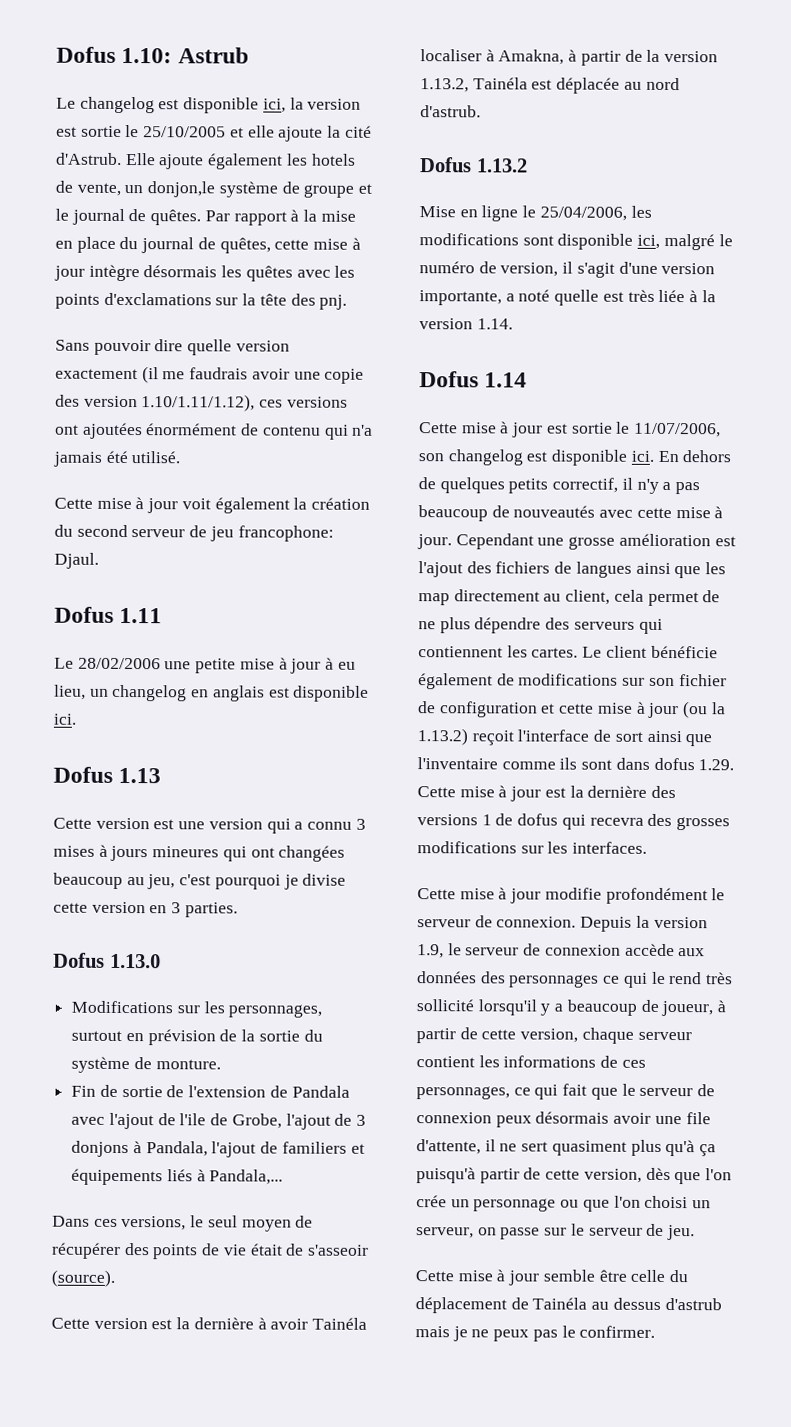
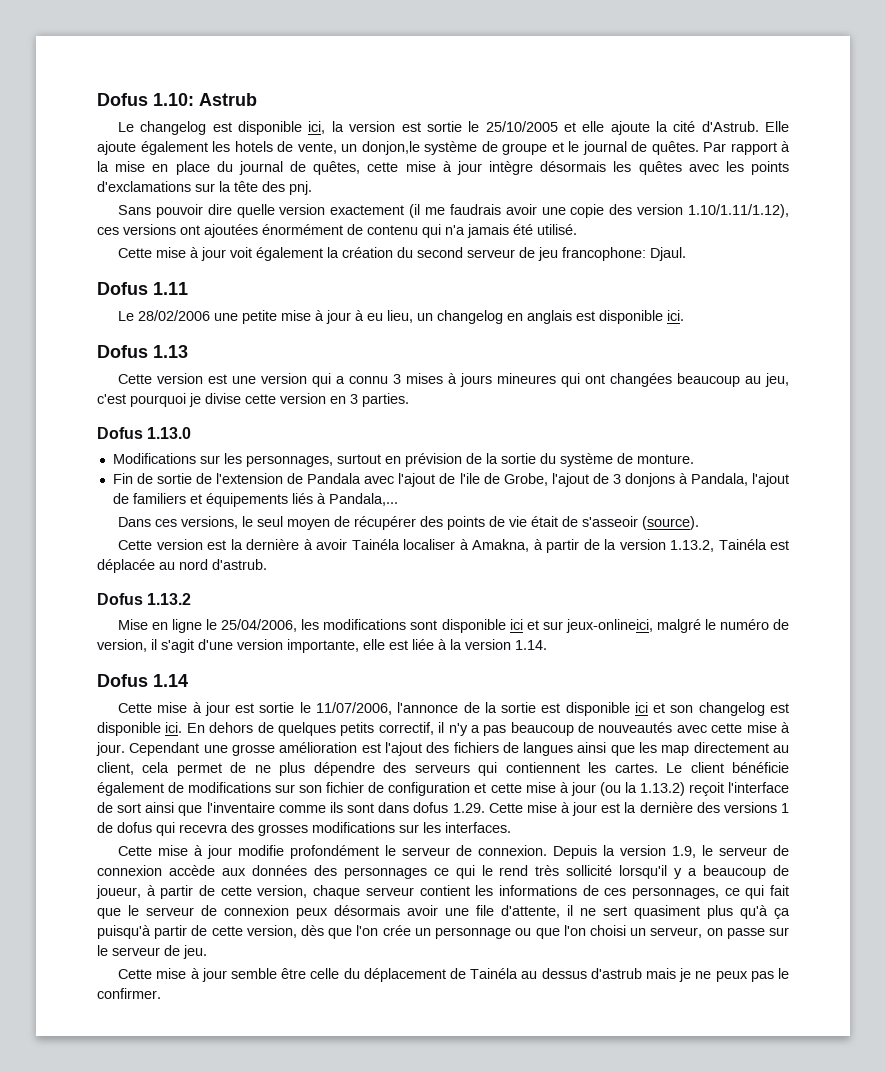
[637,234,661,249] ici, -> [509,619,653,633] ici et sur jeux-onlineici,
[505,289,655,306] a noté quelle est très -> [363,639,408,650] elle est
(722, 430) none -> [397,702,666,716] l'annonce de la sortie est disponible ici et

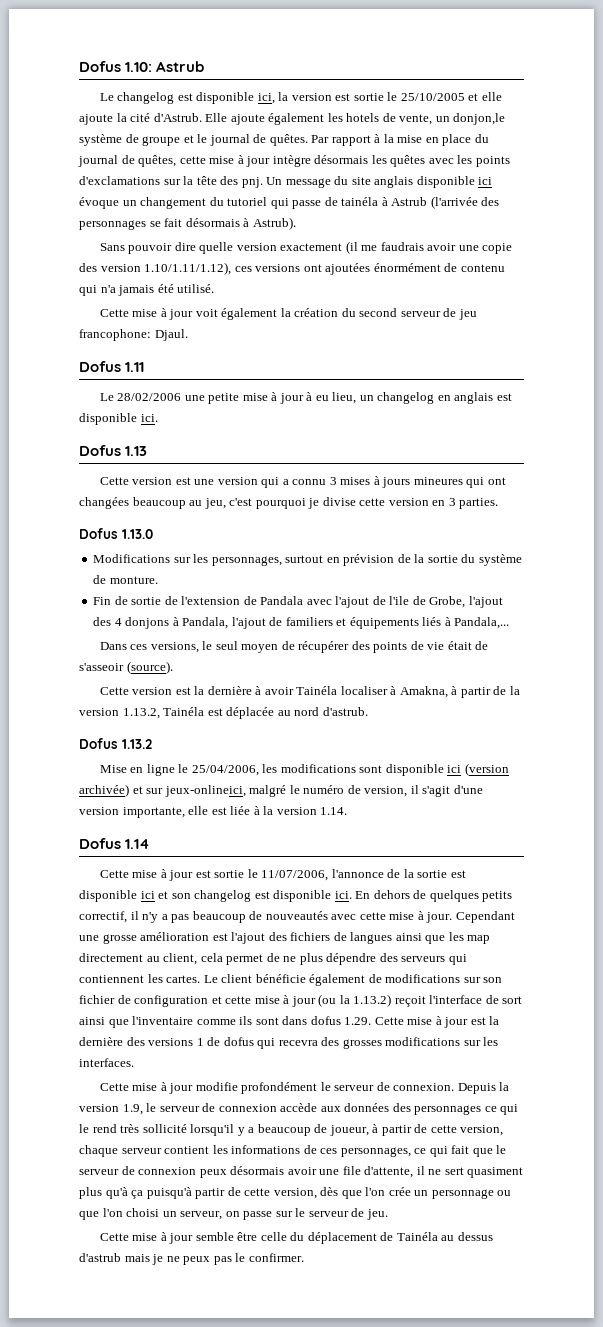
(312, 188) none -> [266,176,493,188] [79,196,500,209] [79,217,296,230] Un message du site anglais disponible ici évoque un changement du tutoriel qui passe de tainéla à Astrub (l'arrivée des personnages se fait désormais à Astrub).
[592,473,621,484] de 3 -> [93,617,122,626] des 4
(523, 624) none -> [464,763,509,776] [79,784,129,797] (version archivée)

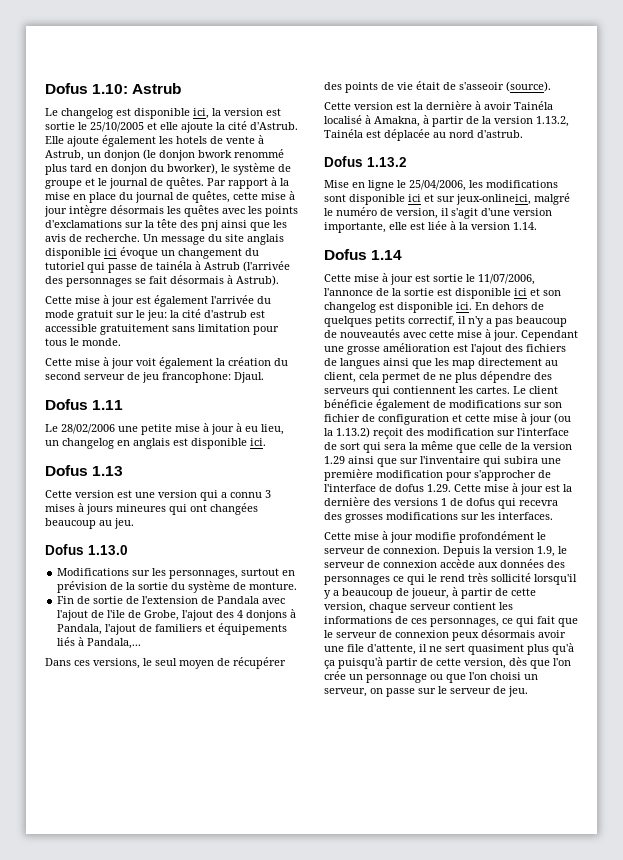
[399,113,506,125] vente, un donjon,le -> [226,135,264,144] [45,149,284,161] [45,163,230,175] vente à Astrub, un donjon (le donjon bwork renommé plus tard en donjon du bworker), le
[241,177,263,188] pnj. -> [201,220,287,231] [45,234,140,242] pnj ainsi que les avis de recherche.
[99,241,513,254] [79,262,505,275] [79,284,215,296] Sans pouvoir dire quelle version exactement (il me faudrais avoir une copie des version 1.10/1.11/1.12), ces versions ont ajoutées énormément de contenu qui n'a jamais été utilisé. -> [45,295,271,307] [45,309,265,321] [45,324,279,335] [45,338,121,346] Cette mise à jour est également l'arrivée du mode gratuit sur le jeu: la cité d'astrub est accessible gratuitement sans limitation pour tous le monde.
[204,497,499,509] jeu, c'est pourquoi je divise cette version en 3 parties. -> [114,518,134,529] jeu.
[340,686,388,695] localiser -> [324,115,362,124] localisé
[464,763,509,776] [79,784,129,797] (version archivée) -> (421, 198) none
[429,995,523,1004] [79,1016,308,1028] l'interface de sort ainsi que l'inventaire comme ils sont dans -> [406,428,569,436] [324,441,572,453] [324,456,561,467] [324,469,551,481] [324,484,392,492] des modification sur l'interface de sort qui sera la même que celle de la version 1.29 ainsi que sur l'inventaire qui subira une première modification pour s'approcher de l'interface de
[99,1232,493,1244] [79,1253,304,1265] // Cette mise à jour semble être celle du déplacement de Tainéla au dessus d'astrub mais je ne peux pas le confirmer. -> (528, 691) none

